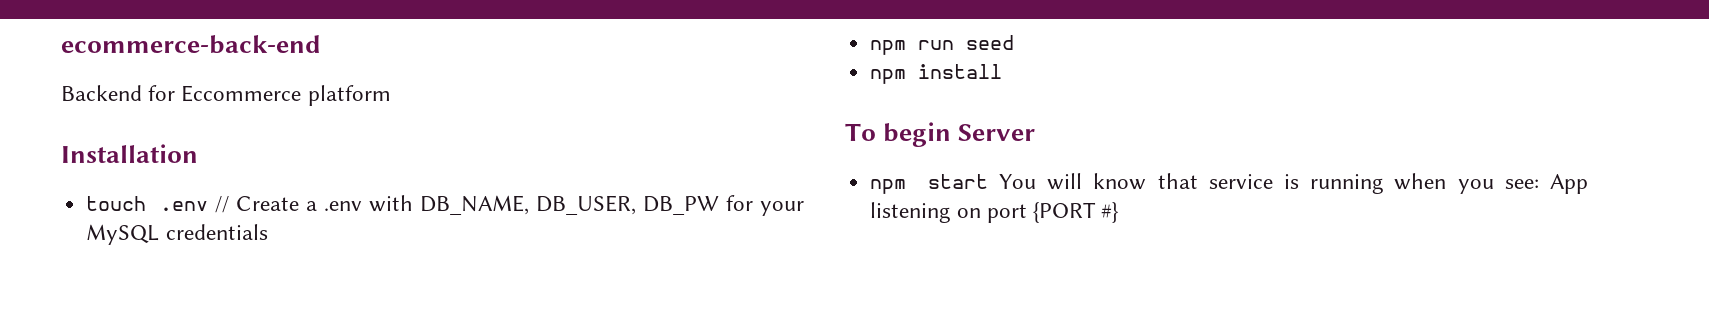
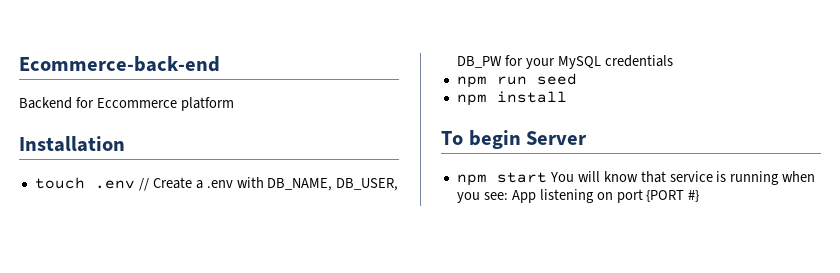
[61,35,321,54] ecommerce-back-end -> [19,56,220,72] Ecommerce-back-end

